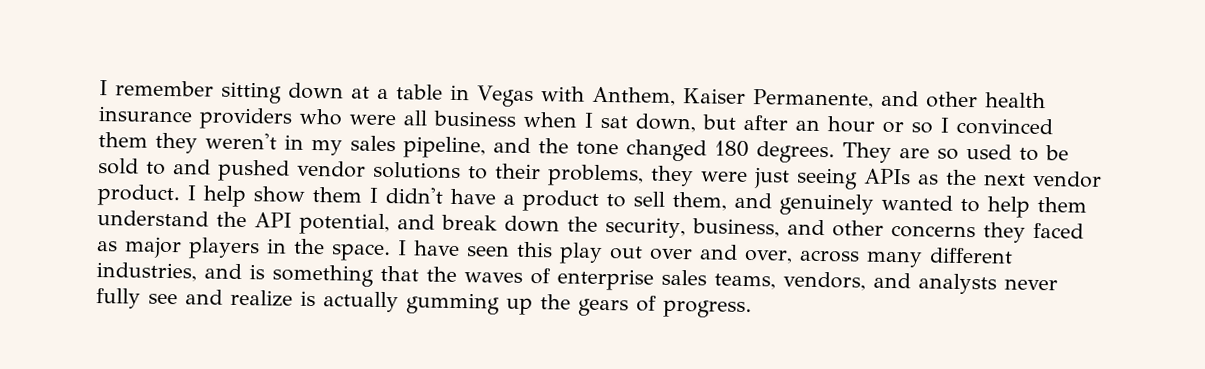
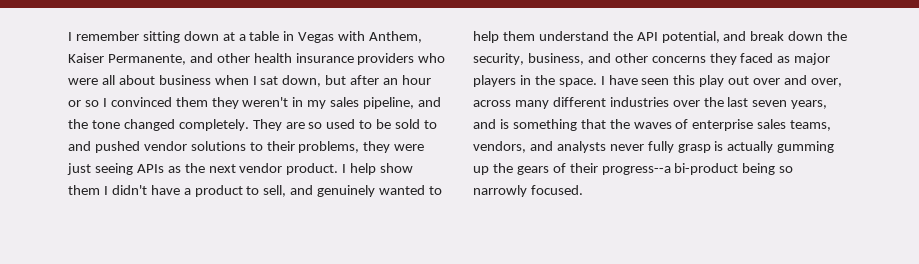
(428, 118) none -> [118,75,155,85] about
[714,140,835,164] 180 degrees. -> [178,119,249,131] completely.
[633,191,727,211] sell them, -> [263,185,287,197] sell,
[96,262,197,282] industries, -> [609,97,828,109] industries over the last seven years,
[148,289,293,307] see and realize -> [677,144,711,153] grasp
[663,299,752,319] progress. -> [569,163,794,175] [473,185,583,197] their progress--a bi-product being so narrowly focused.

